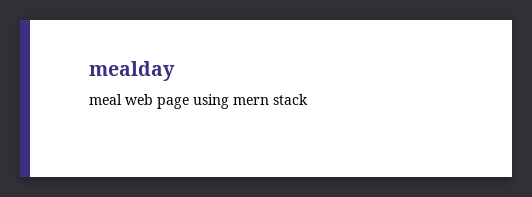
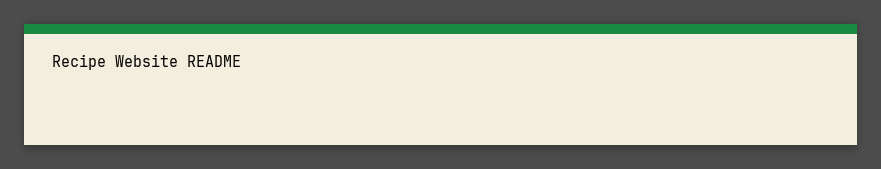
[89,61,175,81] [89,94,308,109] mealday // meal web page using mern stack -> [52,54,241,70] Recipe Website README

